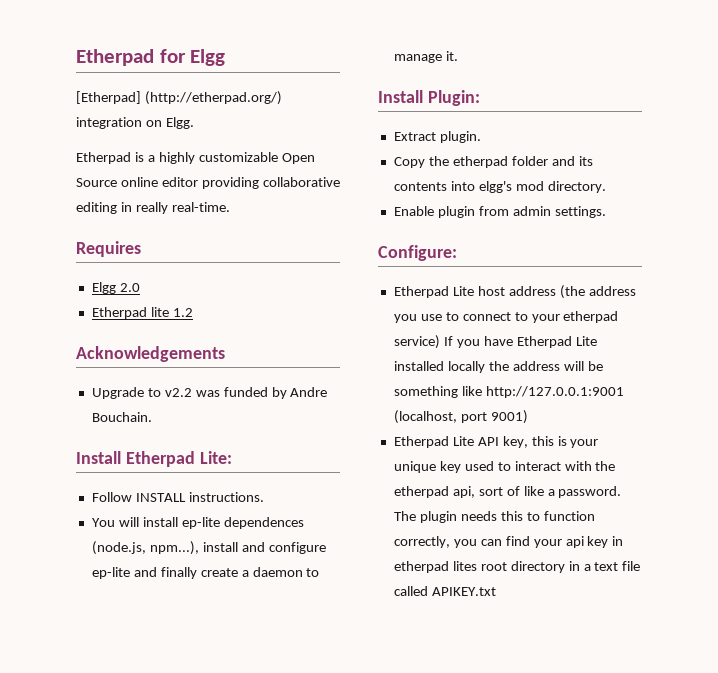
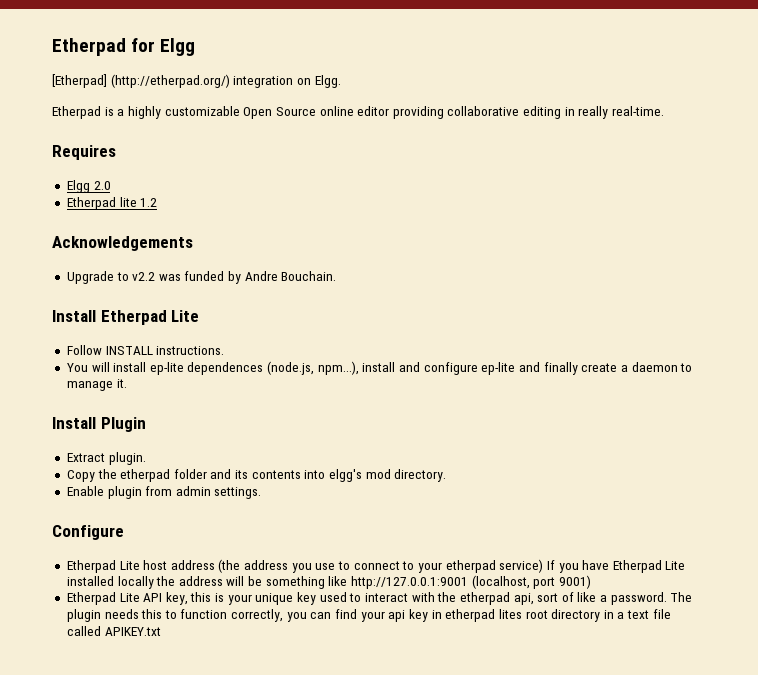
[199,451,232,464] Lite: -> [171,310,200,322] Lite
[427,90,480,106] Plugin: -> [100,417,146,432] Plugin
[378,245,457,261] Configure: -> [52,525,124,540] Configure

